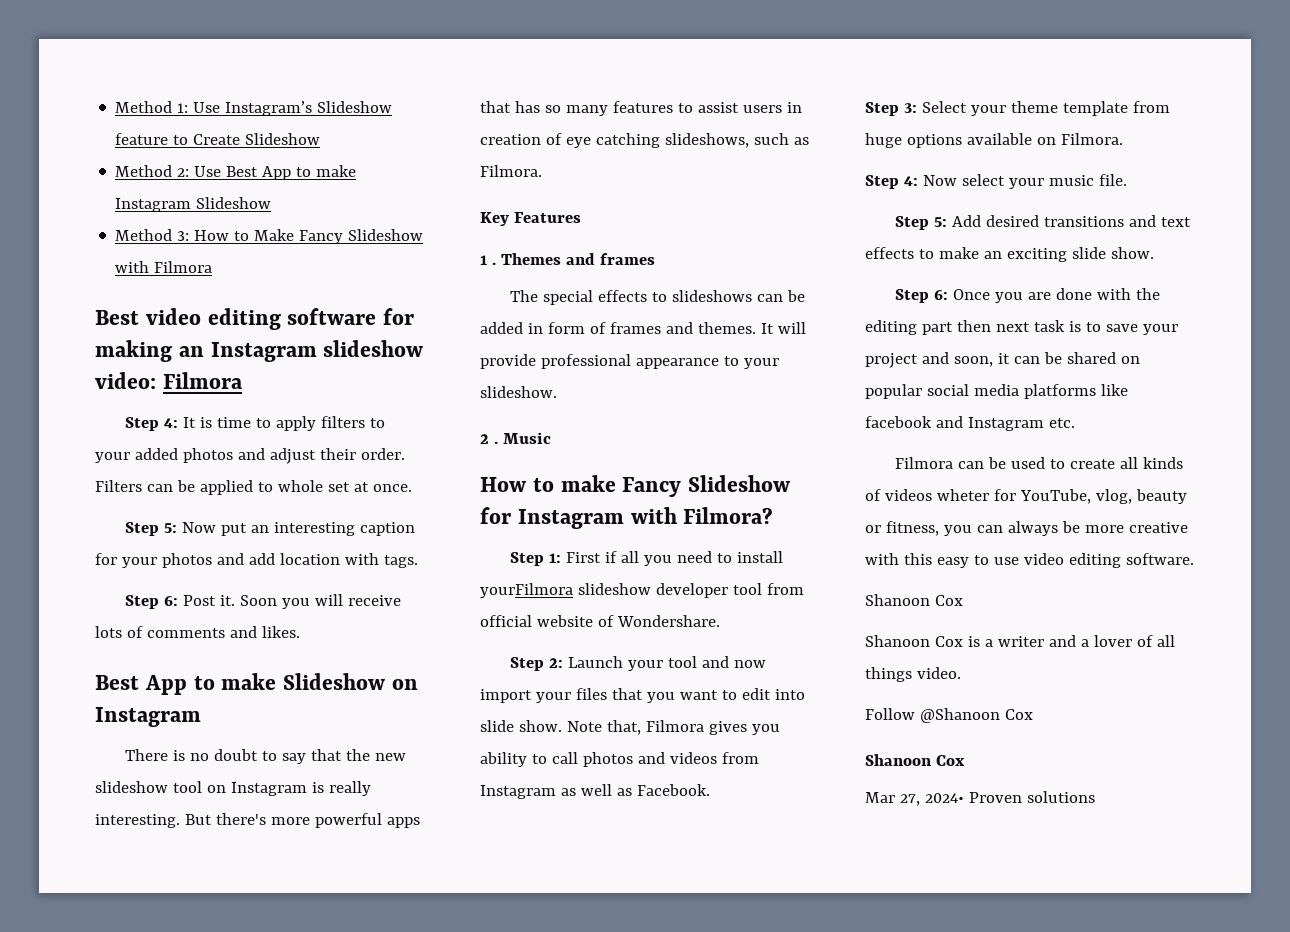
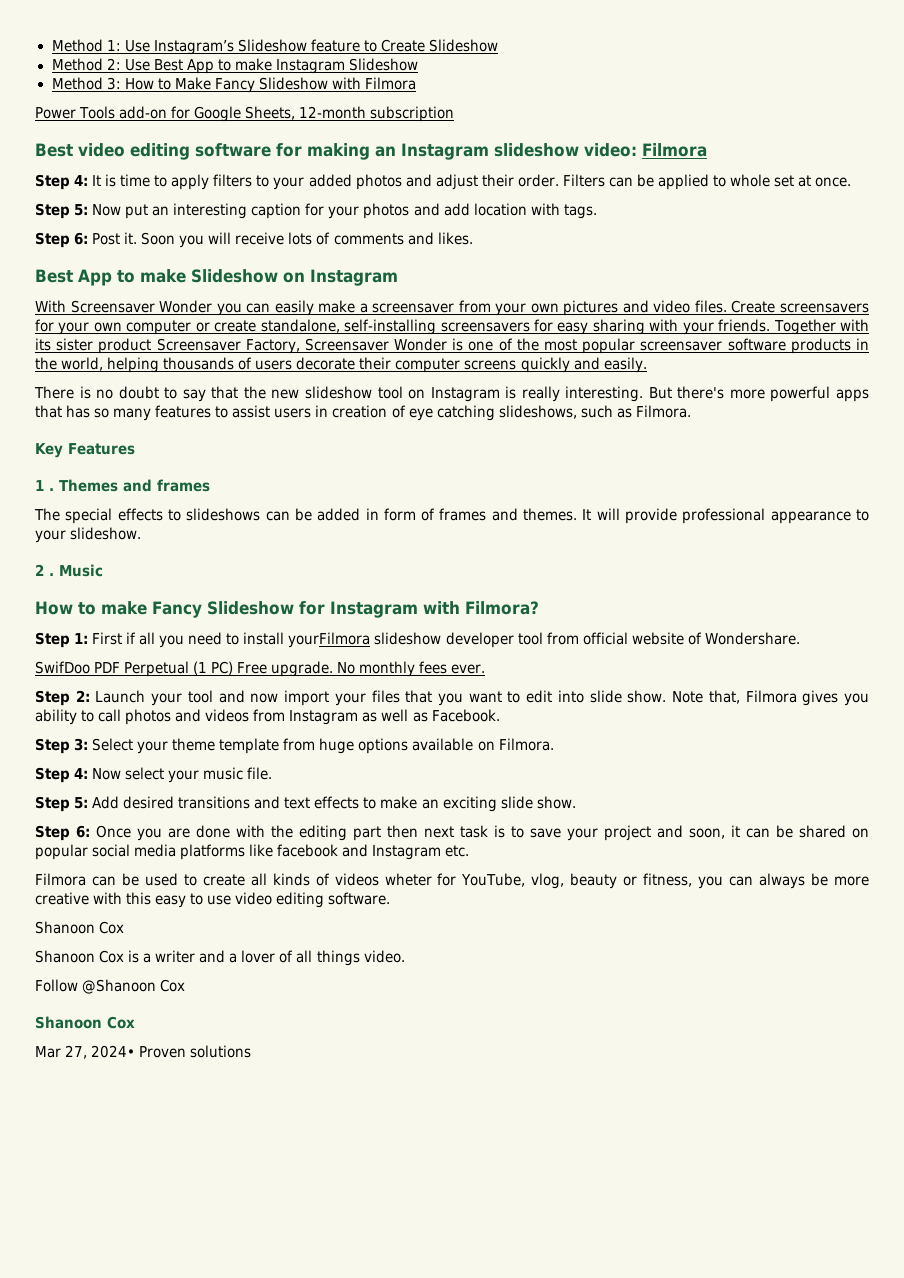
(213, 267) none -> [35,106,455,122] // Power Tools add-on for Google Sheets, 12-month subscription
(201, 717) none -> [35,300,869,316] [35,319,869,335] [35,338,869,354] [35,357,647,373] // With Screensaver Wonder you can easily make a screensaver from your own pictures and video files. Create screensavers for your own computer or create standalone, self-installing screensavers for easy sharing with your friends. Together with its sister product Screensaver Factory, Screensaver Wonder is one of the most popular screensaver software products in the world, helping thousands of users decorate their computer screens quickly and easily.
(720, 621) none -> [35,661,486,677] // SwifDoo PDF Perpetual (1 PC) Free upgrade. No monthly fees ever.

